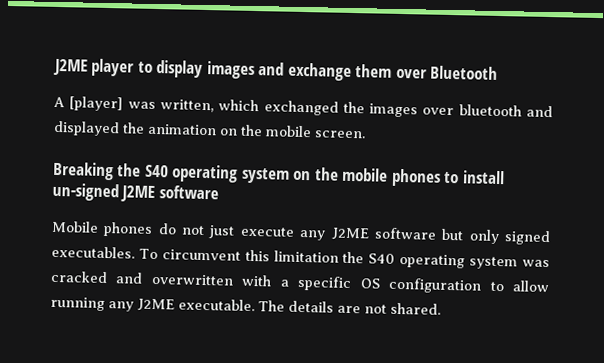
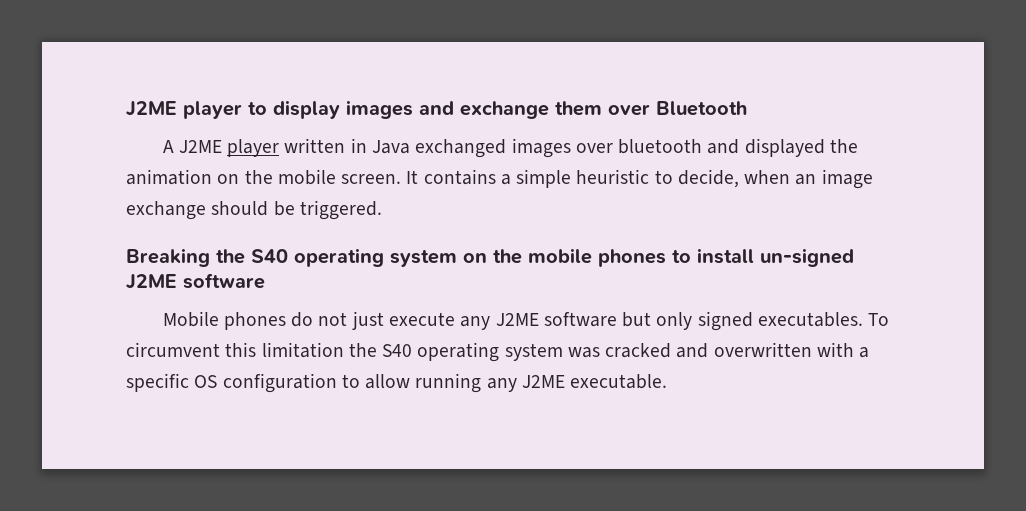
[69,96,365,116] [player] was written, which exchanged the -> [178,138,507,158] J2ME player written in Java exchanged
(366, 134) none -> [406,169,873,189] [126,200,382,220] It contains a simple heuristic to decide, when an image exchange should be triggered.
[258,300,441,315] The details are not shared. -> (668, 381) none

